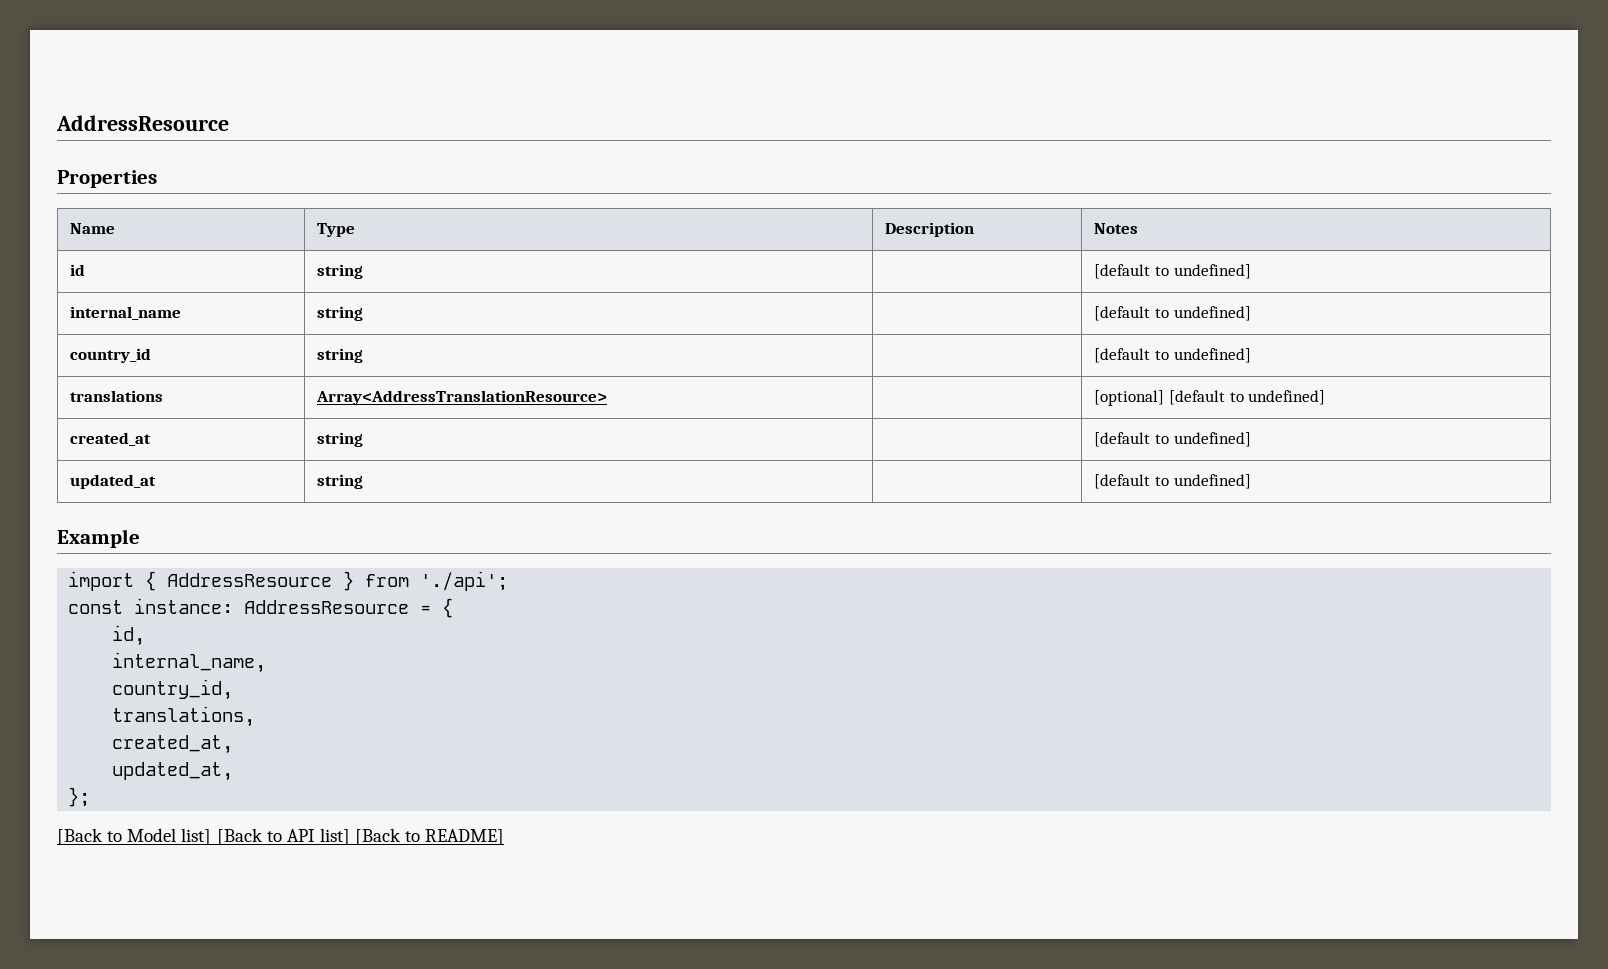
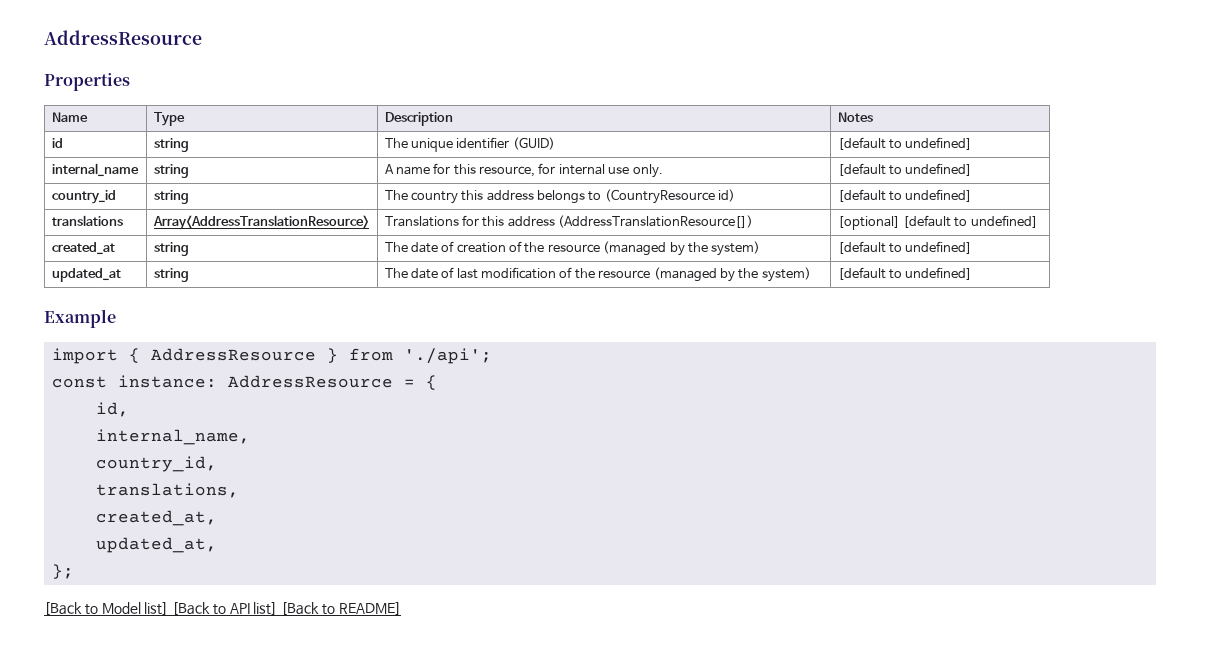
(364, 271) none -> [384,137,555,152] The unique identifier (GUID)
(364, 313) none -> [384,163,663,178] A name for this resource, for internal use only.
(364, 355) none -> [384,189,736,204] The country this address belongs to (CountryResource id)
(608, 397) none -> [384,215,754,228] Translations for this address (AddressTranslationResource[])
(364, 439) none -> [384,241,761,256] The date of creation of the resource (managed by the system)
(364, 481) none -> [384,267,811,282] The date of last modification of the resource (managed by the system)

